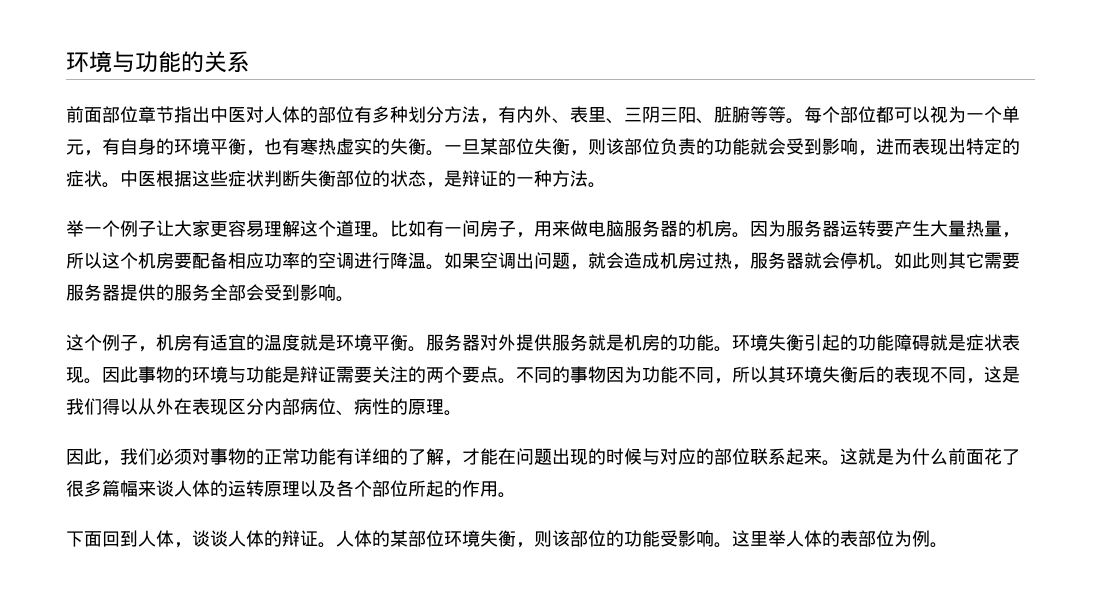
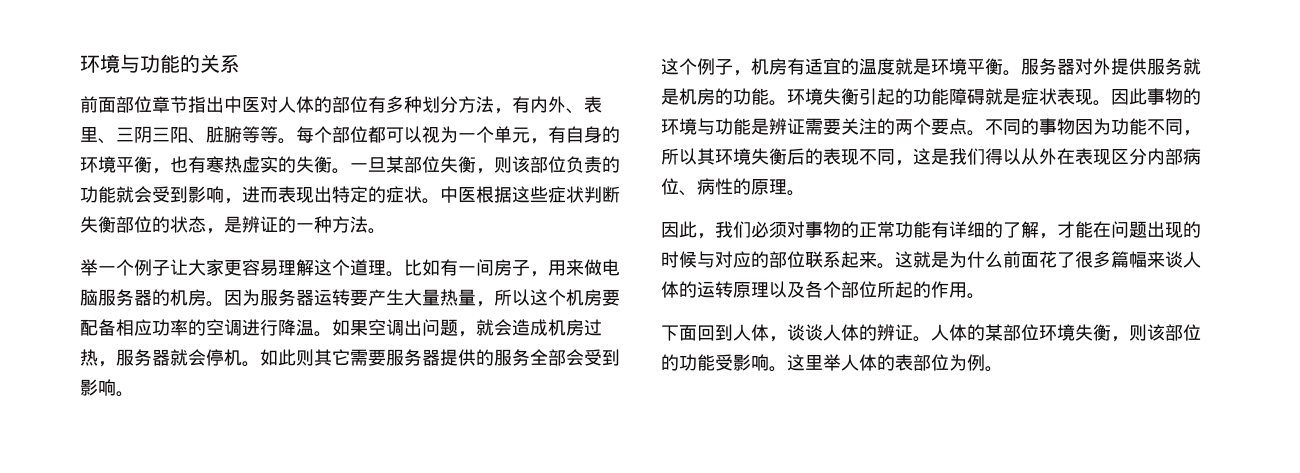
[462,170,480,187] 辩 -> [242,216,260,233] 辨
[300,366,318,383] 辩 -> [769,118,787,135] 辨
[282,530,300,547] 辩 -> [877,324,895,341] 辨

